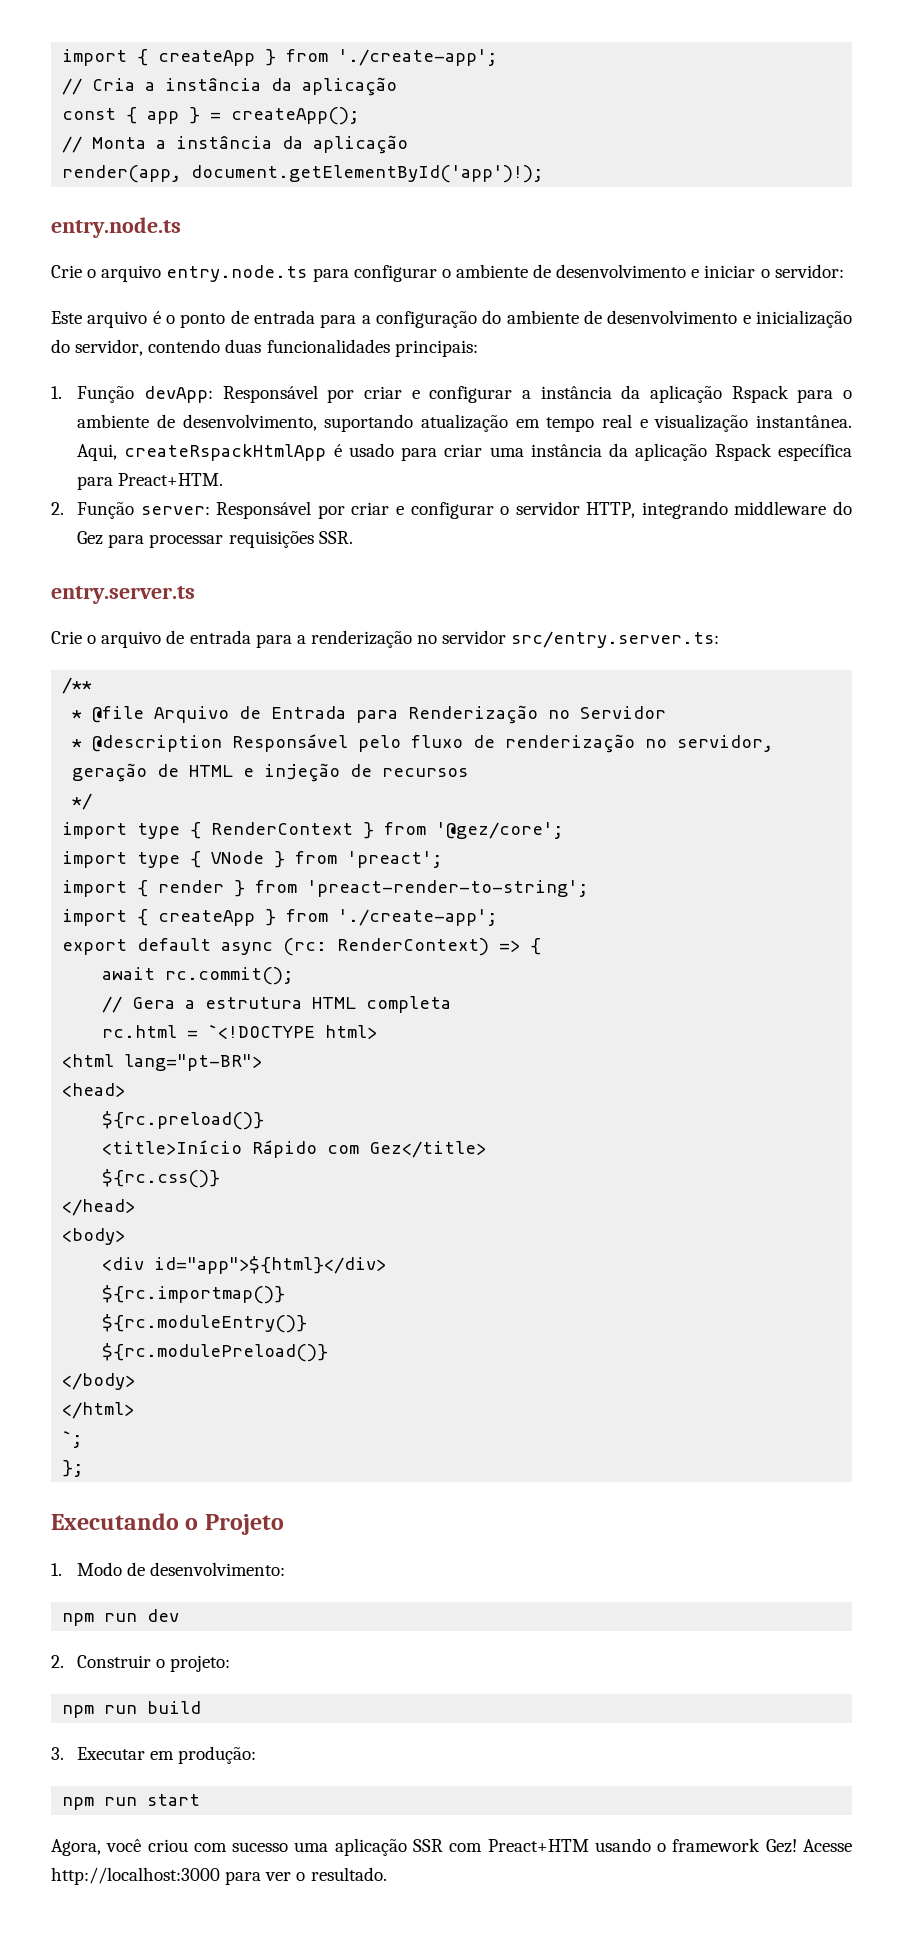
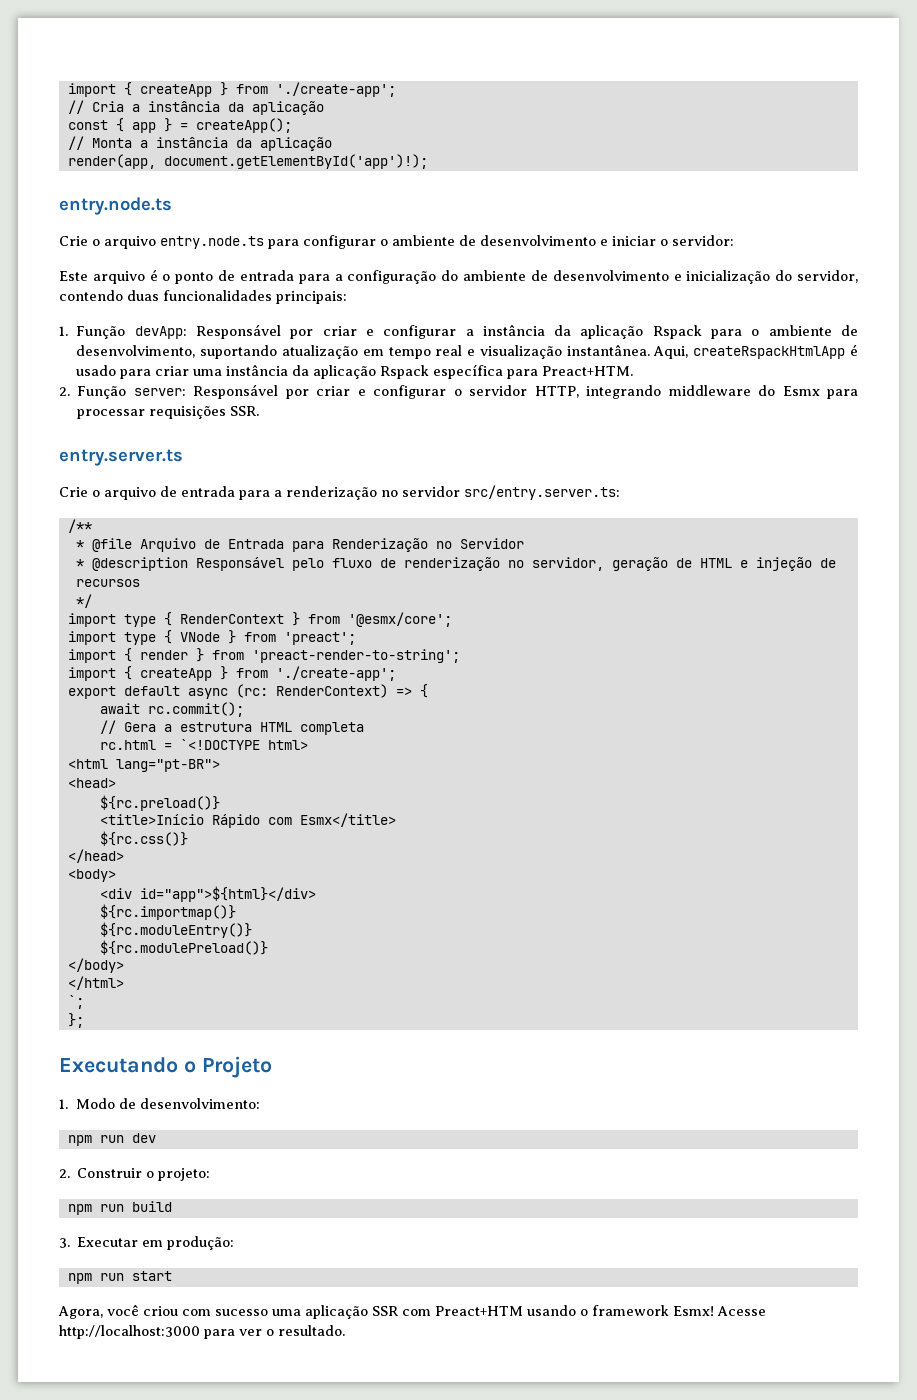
[77,531,104,545] Gez -> [782,386,820,396] Esmx
[436,822,564,839] '@gez/core'; -> [347,612,452,627] '@esmx/core';
[369,1141,487,1158] Gez</title> -> [299,813,396,827] Esmx</title>
[765,1839,797,1853] Gez! -> [673,1306,714,1316] Esmx!

